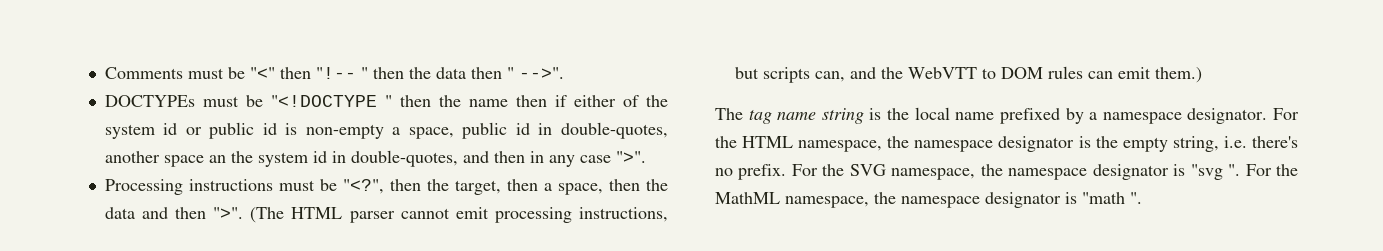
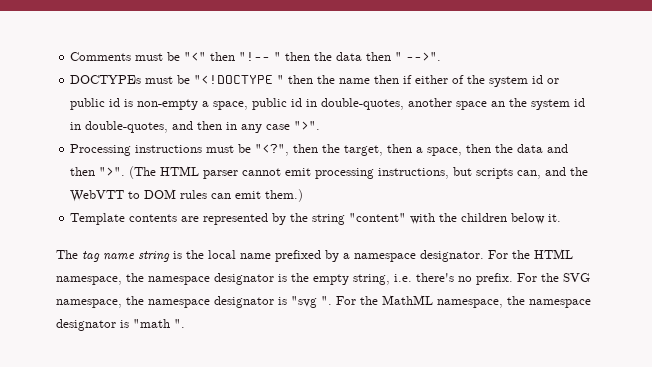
(1202, 75) none -> [70,213,562,225] // Template contents are represented by the string "content" with the children below it.

